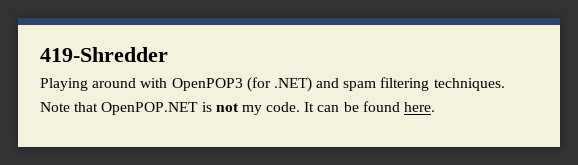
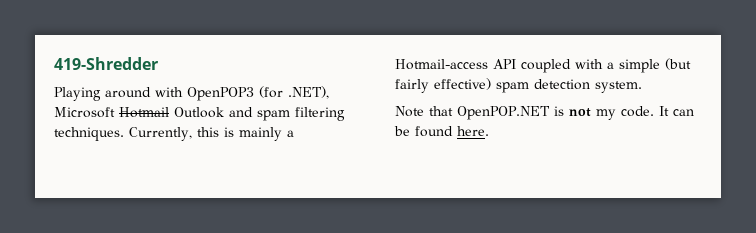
[273,77,312,92] .NET) -> [288,86,329,99] [54,107,224,118] .NET), Microsoft Hotmail Outlook
(505, 84) none -> [129,127,294,141] [395,58,691,73] [395,78,642,93] Currently, this is mainly a Hotmail-access API coupled with a simple (but fairly effective) spam detection system.

